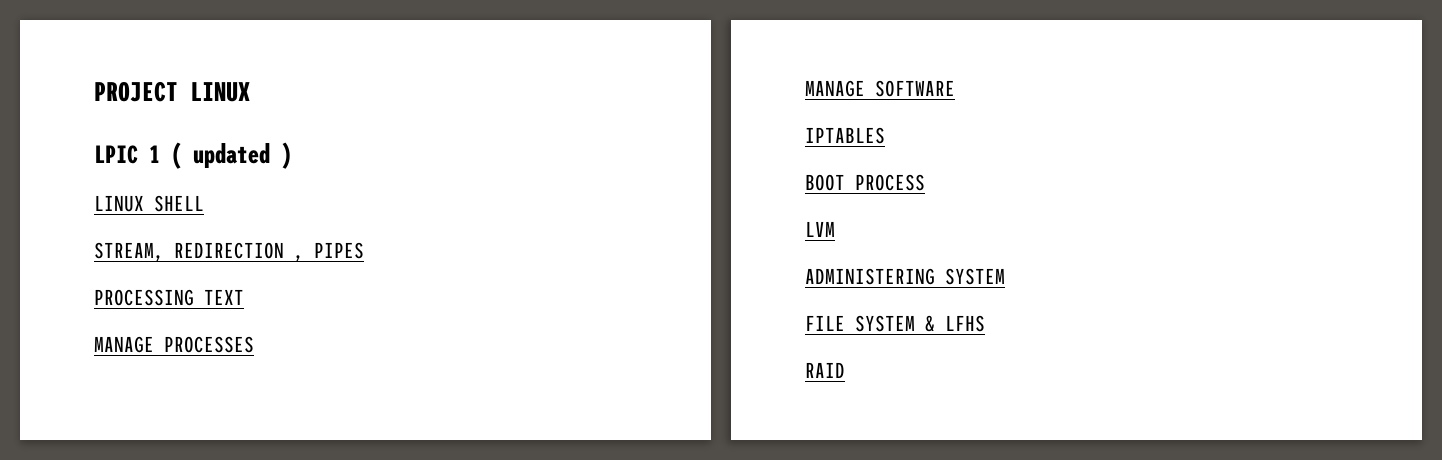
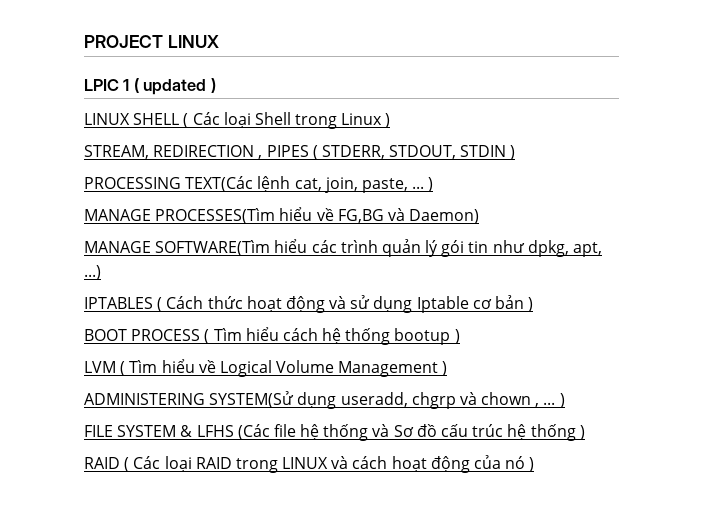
[94,242,364,262] [94,289,244,306] [94,336,254,353] [805,80,955,97] [805,127,885,144] [805,174,925,191] [805,221,835,237] [805,268,1005,285] [805,315,985,332] [805,362,845,378] // STREAM, REDIRECTION , PIPES // PROCESSING TEXT // MANAGE PROCESSES // MANAGE SOFTWARE // IPTABLES // BOOT PROCESS // LVM // ADMINISTERING SYSTEM // FILE SYSTEM & LFHS // RAID -> [183,112,391,129] [84,145,516,160] [84,176,434,193] [84,207,480,224] [84,239,603,257] [84,265,101,280] [84,295,534,313] [84,327,460,345] [84,359,448,377] [84,391,565,409] [84,424,585,441] [84,455,535,473] ( Các loại Shell trong Linux ) // STREAM, REDIRECTION , PIPES ( STDERR, STDOUT, STDIN ) // PROCESSING TEXT(Các lệnh cat, join, paste, ... ) // MANAGE PROCESSES(Tìm hiểu về FG,BG và Daemon) // MANAGE SOFTWARE(Tìm hiểu các trình quản lý gói tin như dpkg, apt, ...) // IPTABLES ( Cách thức hoạt động và sử dụng Iptable cơ bản ) // BOOT PROCESS ( Tìm hiểu cách hệ thống bootup ) // LVM ( Tìm hiểu về Logical Volume Management ) // ADMINISTERING SYSTEM(Sử dụng useradd, chgrp và chown , ... ) // FILE SYSTEM & LFHS (Các file hệ thống và Sơ đồ cấu trúc hệ thống ) // RAID ( Các loại RAID trong LINUX và cách hoạt động của nó )

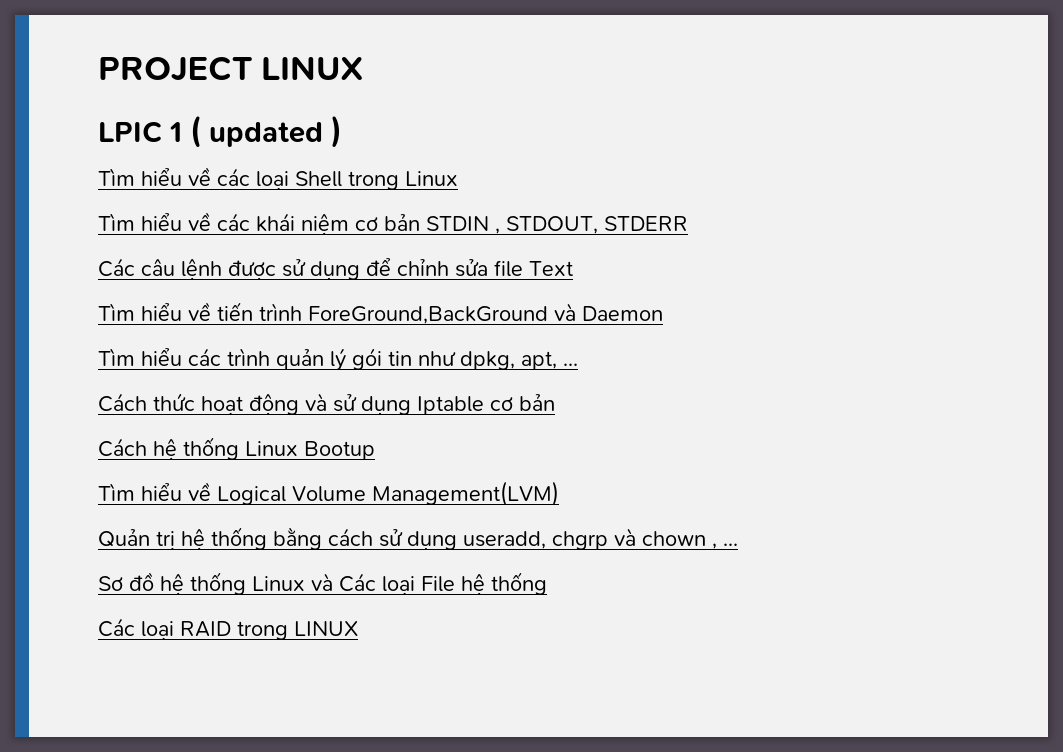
[84,112,220,128] LINUX SHELL ( Các -> [98,167,250,186] Tìm hiểu về các
[385,113,391,128] [84,145,516,160] [84,176,434,193] [84,207,480,224] [84,240,271,256] ) // STREAM, REDIRECTION , PIPES ( STDERR, STDOUT, STDIN ) // PROCESSING TEXT(Các lệnh cat, join, paste, ... ) // MANAGE PROCESSES(Tìm hiểu về FG,BG và Daemon) // MANAGE SOFTWARE(Tìm -> [98,212,688,235] [98,258,573,280] [98,302,663,324] [98,348,135,366] // Tìm hiểu về các khái niệm cơ bản STDIN , STDOUT, STDERR // Các câu lệnh được sử dụng để chỉnh sửa file Text // Tìm hiểu về tiến trình ForeGround,BackGround và Daemon // Tìm
[84,265,101,280] [84,297,163,312] ...) // IPTABLES ( -> [563,363,578,366] ... //
[528,297,534,312] [84,327,460,345] [84,361,126,376] ) // BOOT PROCESS ( Tìm hiểu cách hệ thống bootup ) // LVM ( -> [98,437,375,460] // Cách hệ thống Linux Bootup //
[338,361,448,377] [84,391,295,408] Management ) // ADMINISTERING SYSTEM(Sử -> [372,481,559,506] [98,527,403,550] Management(LVM) // Quản trị hệ thống bằng cách sử
[559,393,565,408] [84,424,585,441] [84,457,130,472] ) // FILE SYSTEM & LFHS (Các file hệ thống và Sơ đồ cấu trúc hệ thống ) // RAID ( -> [98,572,547,595] // Sơ đồ hệ thống Linux và Các loại File hệ thống //
[331,455,535,473] và cách hoạt động của nó ) -> (358, 628) none

